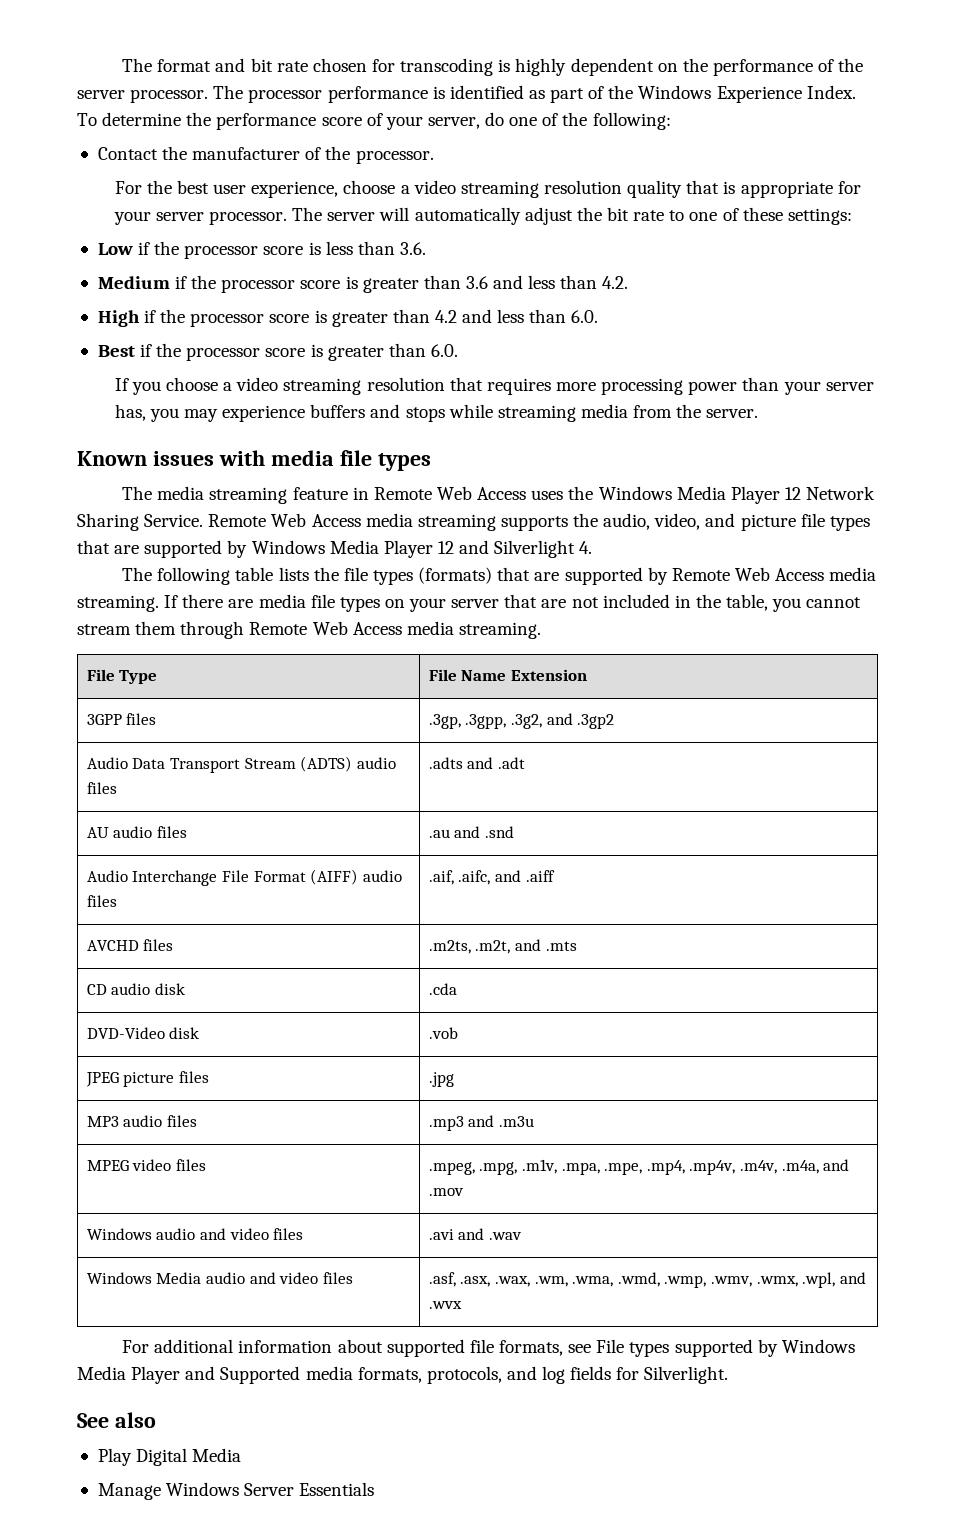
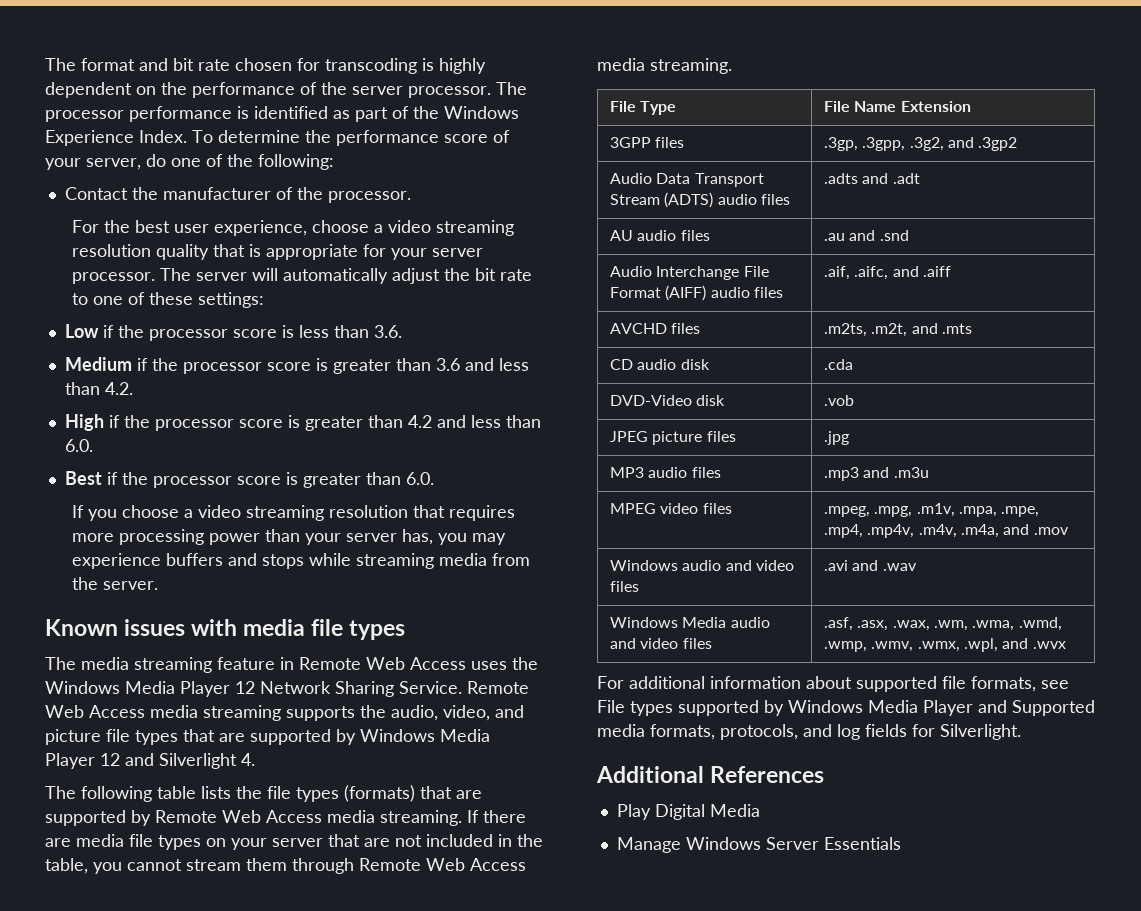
[77,1412,156,1428] See also -> [596,766,825,783] Additional References

